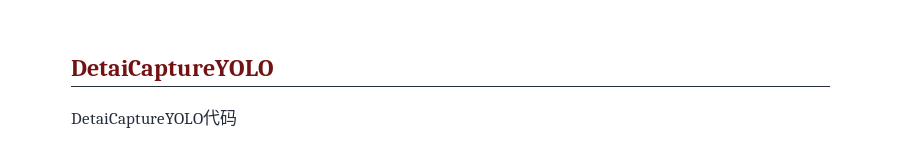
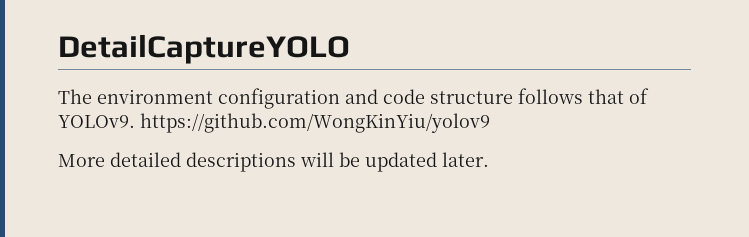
[71,60,274,81] [71,109,237,128] DetaiCaptureYOLO // DetaiCaptureYOLO代码 -> [58,34,350,64] [58,88,649,109] [58,113,490,133] [58,152,489,172] DetailCaptureYOLO // The environment configuration and code structure follows that of YOLOv9. https://github.com/WongKinYiu/yolov9 // More detailed descriptions will be updated later.

